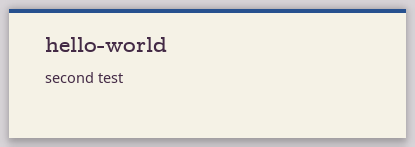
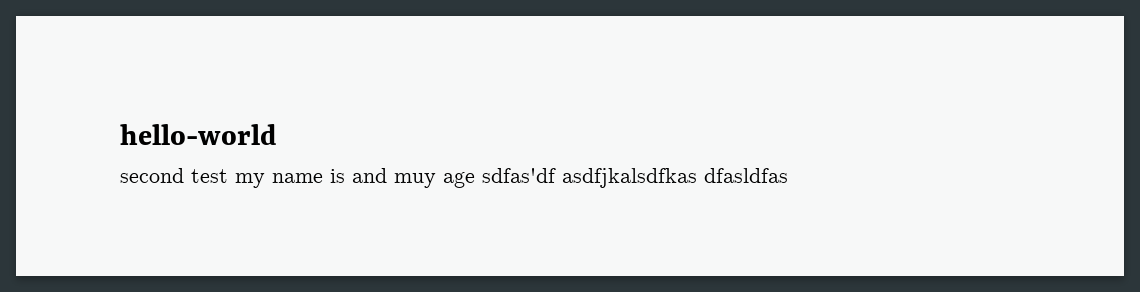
(123, 78) none -> [235,168,788,188] my name is and muy age sdfas'df asdfjkalsdfkas dfasldfas

